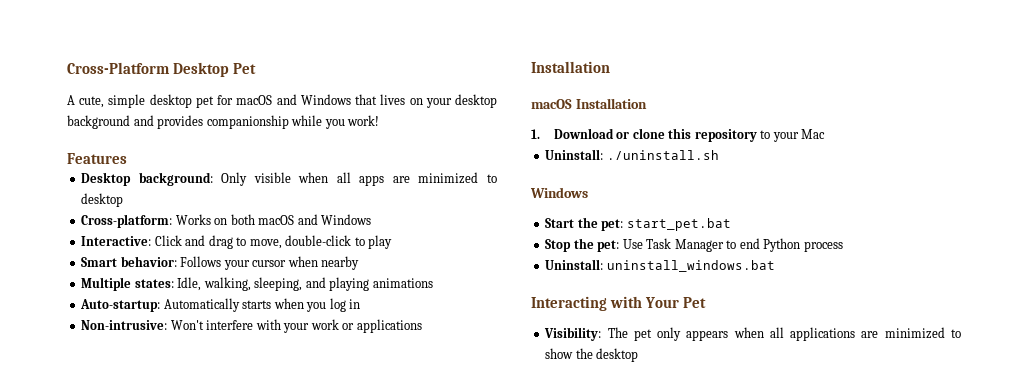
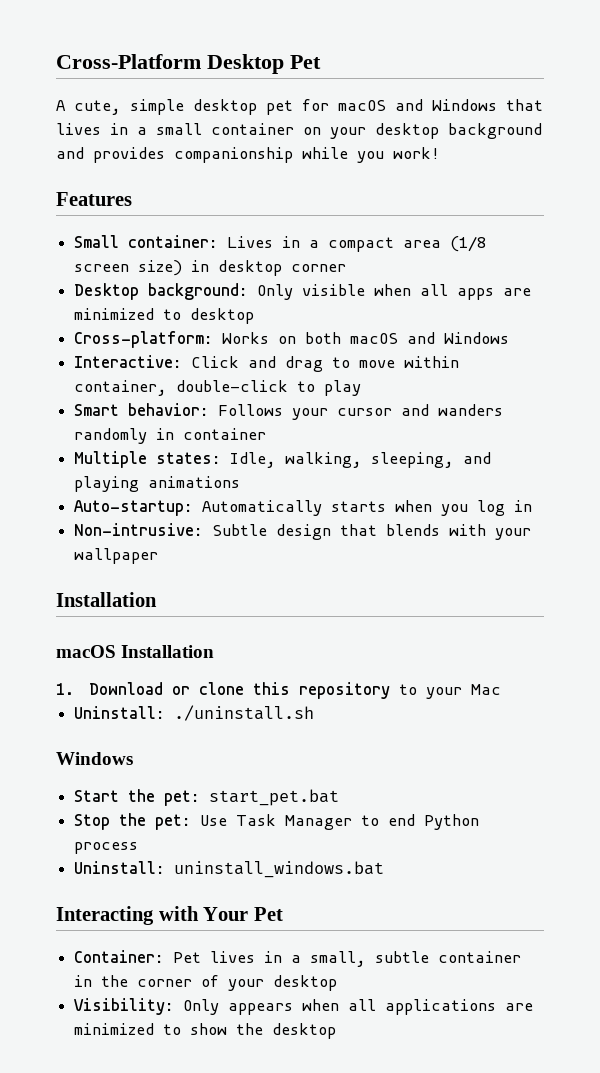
(406, 99) none -> [110,123,294,135] in a small container
(127, 158) none -> [74,235,487,252] [74,260,347,276] // Small container: Lives in a compact area (1/8 screen size) in desktop corner
[249,239,282,249] move, -> [359,356,460,368] [74,380,168,396] move within container,
[287,256,360,270] when nearby -> [401,404,504,416] [74,428,267,444] and wanders randomly in container
[170,319,422,333] Won't interfere with your work or applications -> [212,524,532,540] [74,548,159,564] Subtle design that blends with your wallpaper
[544,327,682,341] Visibility: The pet only -> [74,950,522,967] [74,975,338,991] [74,998,220,1015] Container: Pet lives in a small, subtle container in the corner of your desktop // Visibility: Only

